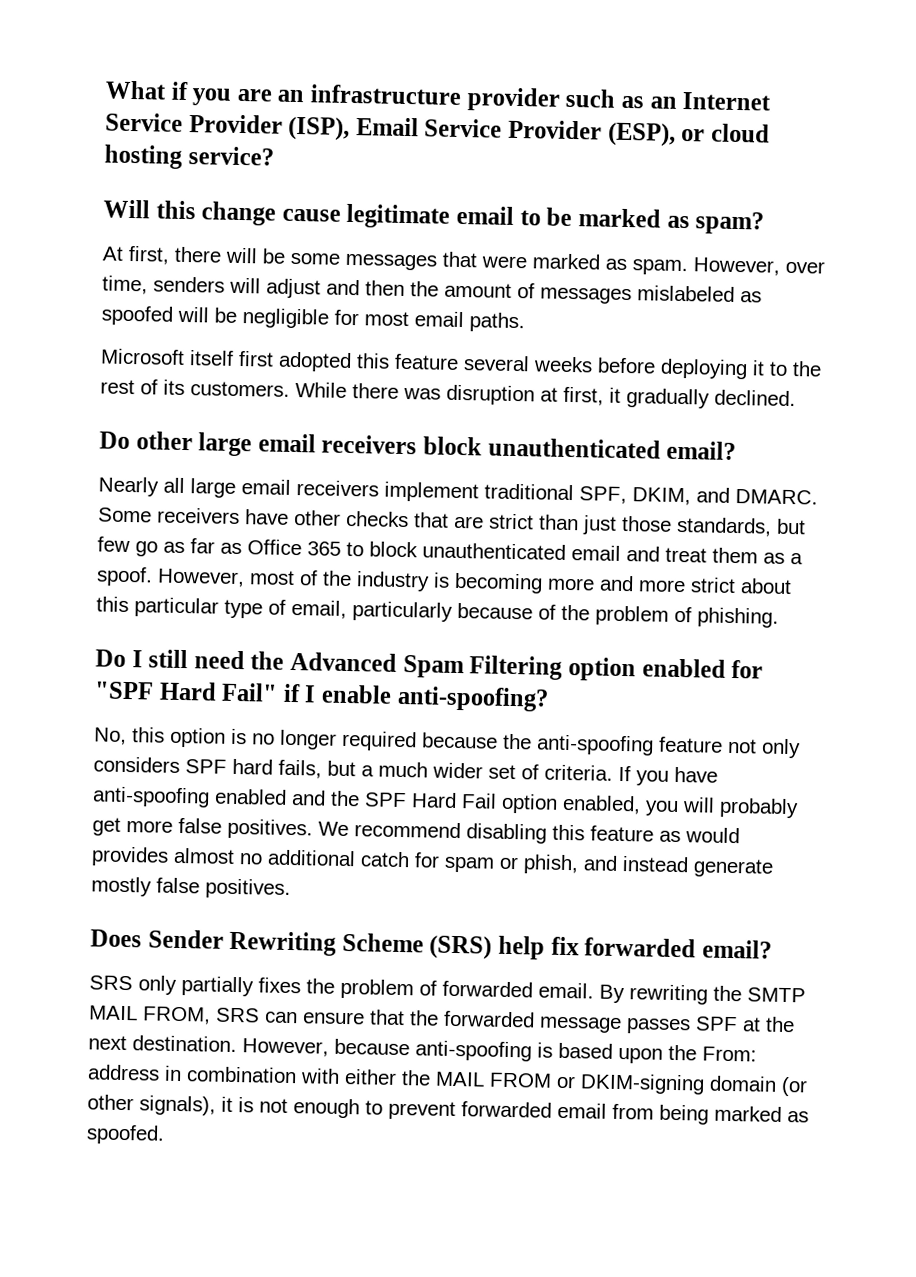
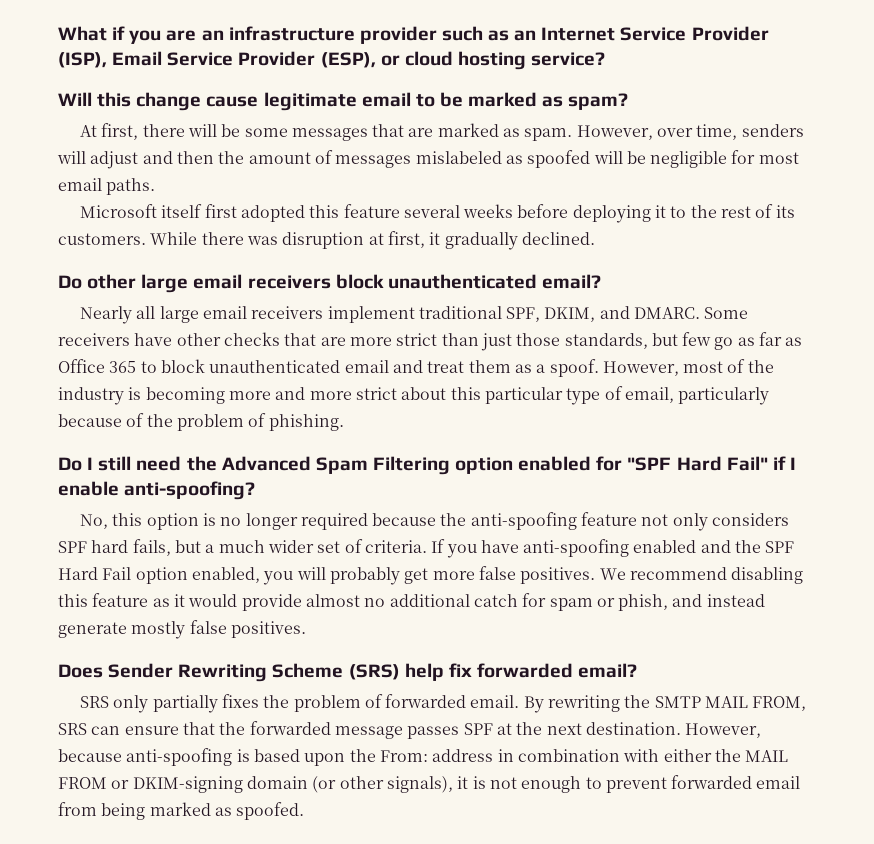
[481,255,527,269] were -> [408,128,434,137] are
(484, 522) none -> [349,337,392,346] more
[685,827,740,844] [91,846,169,867] would provides -> [173,594,302,611] it would provide

